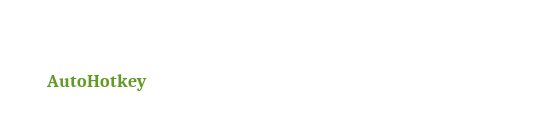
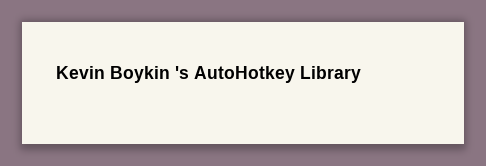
[46,74,147,91] AutoHotkey -> [56,66,361,83] Kevin Boykin 's AutoHotkey Library

